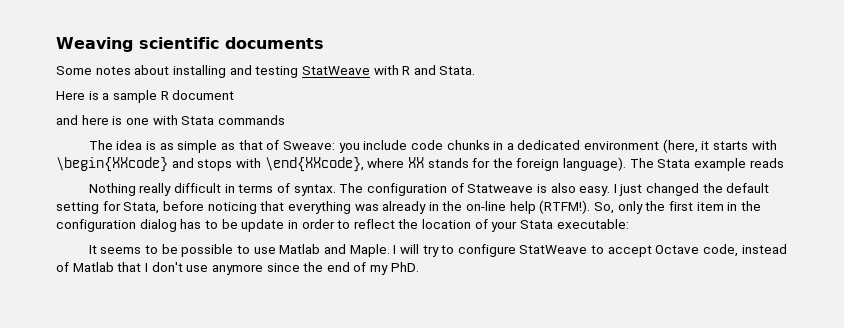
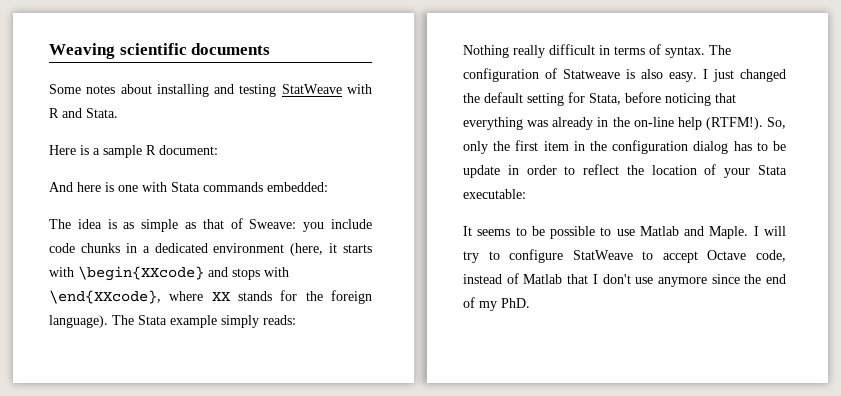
[172,90,235,100] [56,115,78,125] document // and -> [159,145,218,155] [49,182,73,192] document: // And
(285, 120) none -> [267,182,328,192] embedded:
[749,158,784,168] reads -> [221,315,296,328] simply reads:

